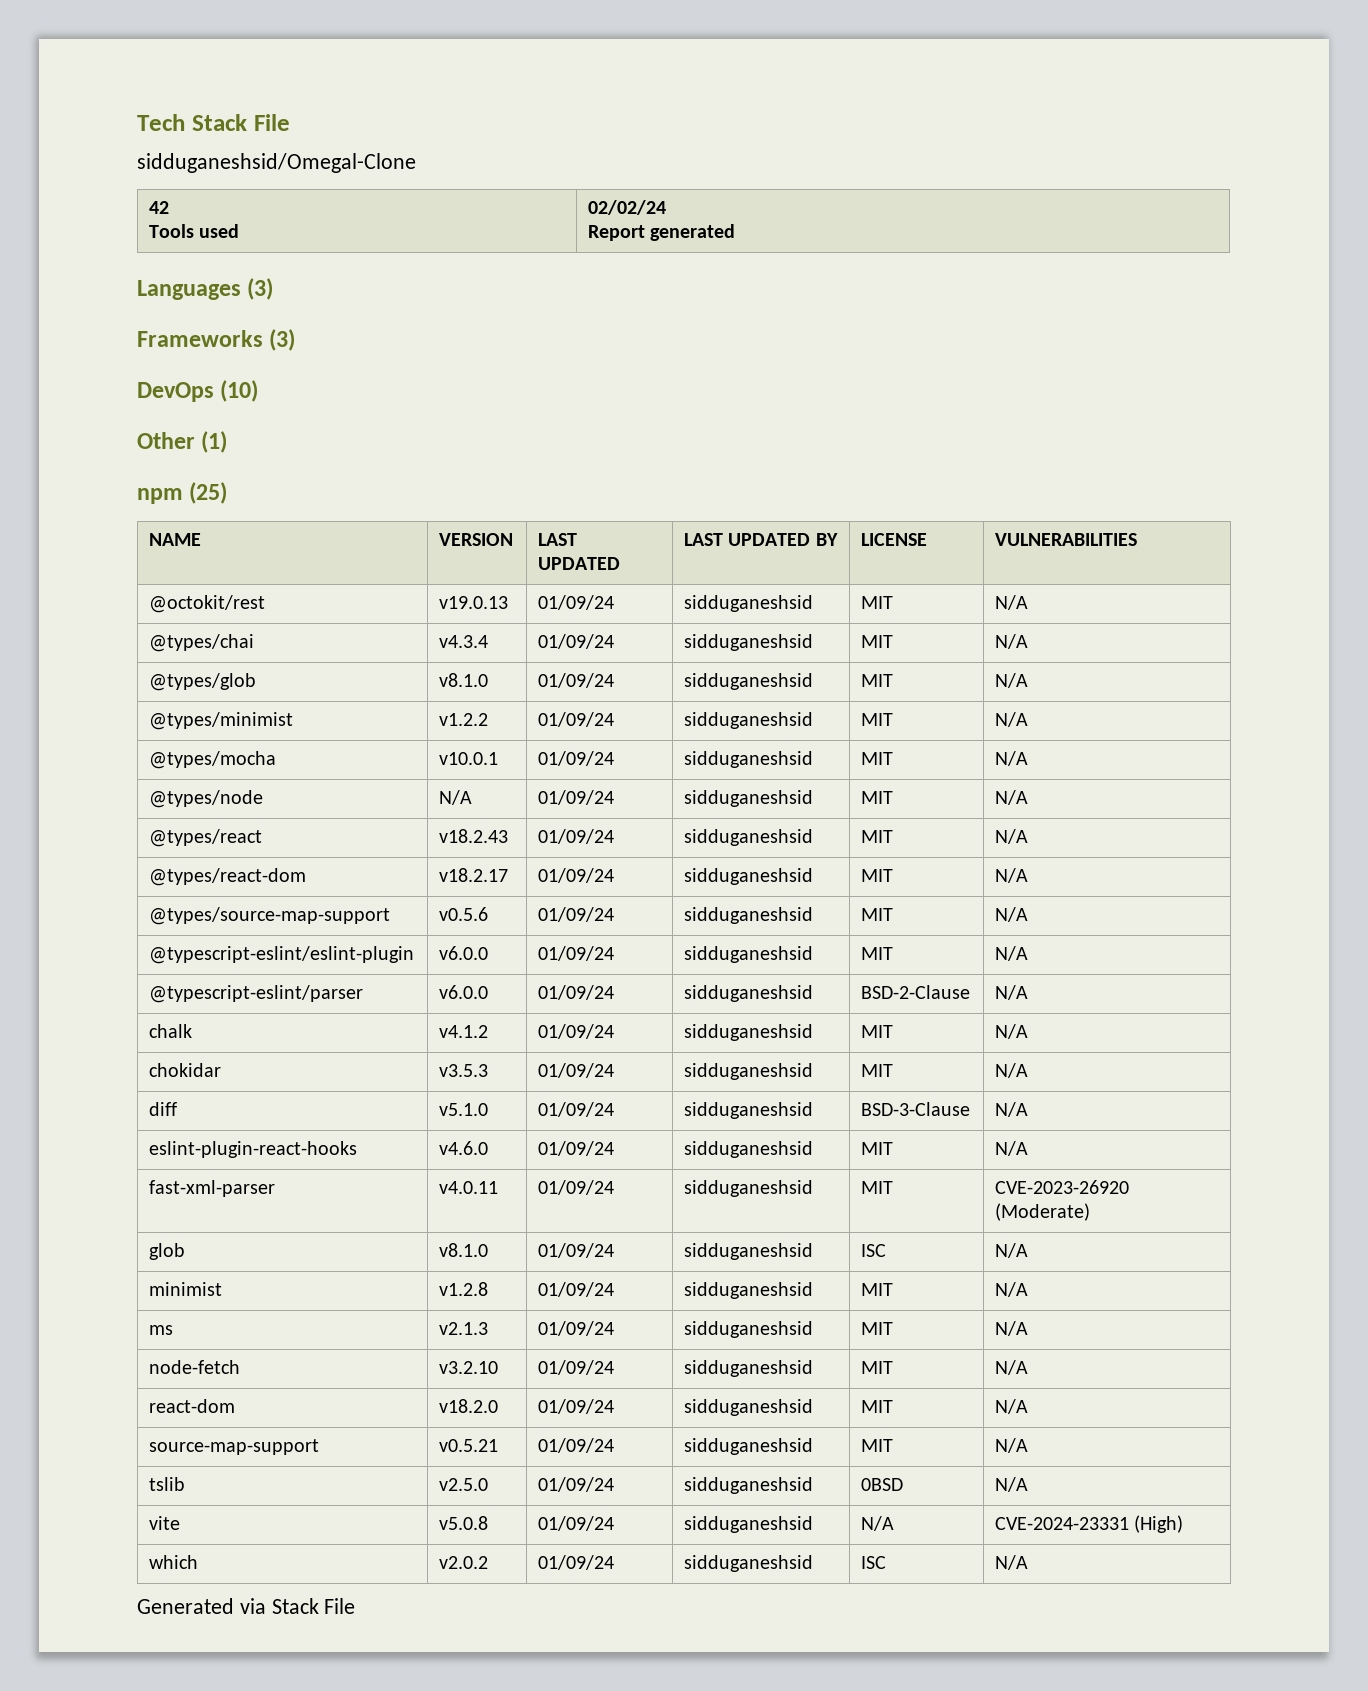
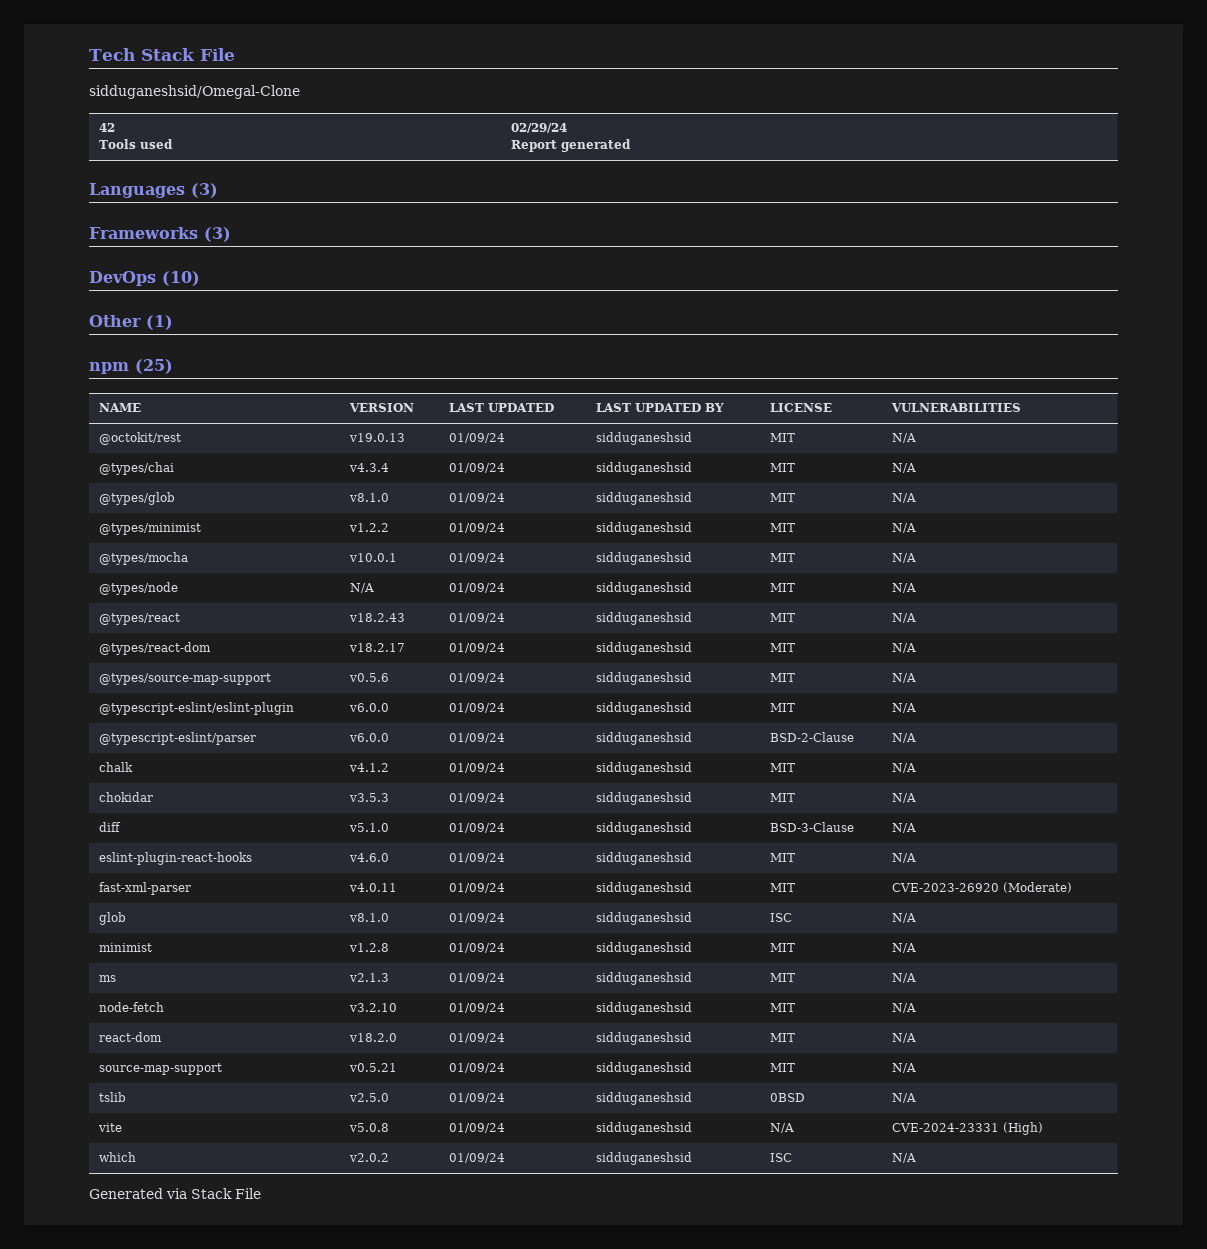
[588,200,667,215] 02/02/24 -> [510,123,567,133] 02/29/24

